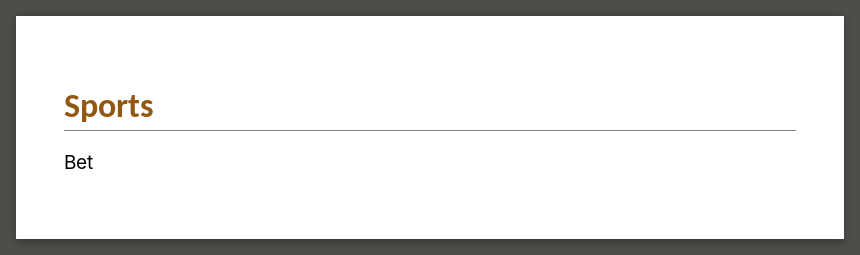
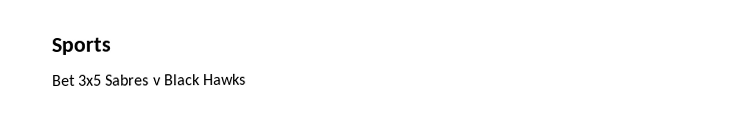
(93, 162) none -> [78,73,246,86] 3x5 Sabres v Black Hawks

